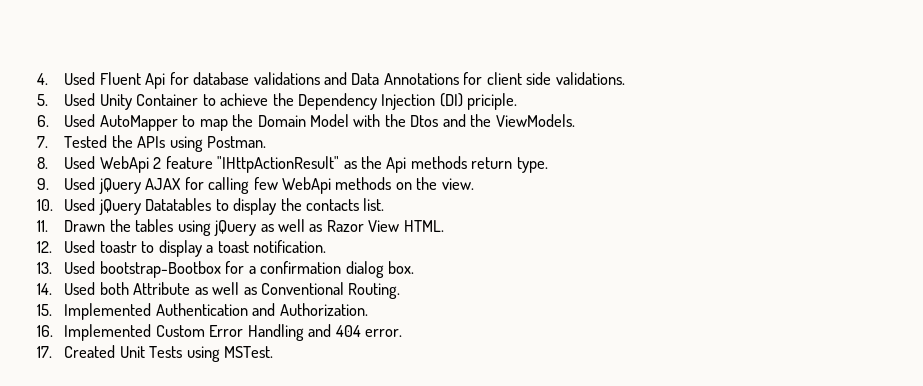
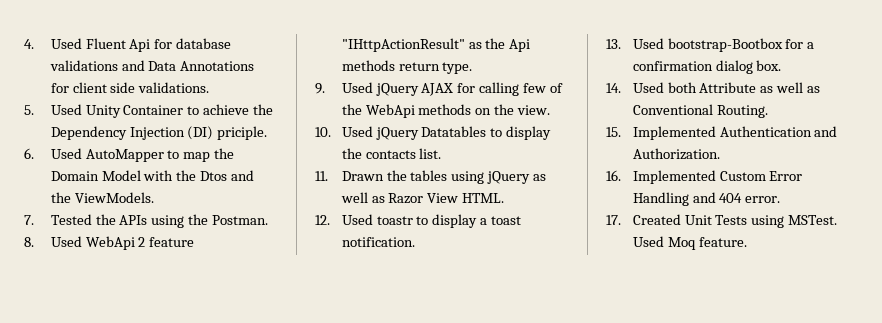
(203, 144) none -> [188,214,209,225] the
(278, 183) none -> [550,83,564,93] [341,104,362,115] of the
(274, 352) none -> [632,236,748,250] Used Moq feature.

